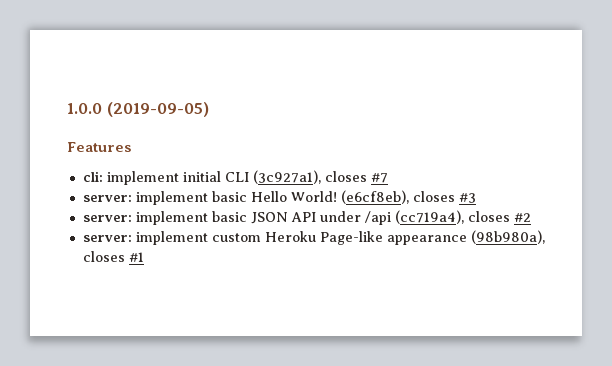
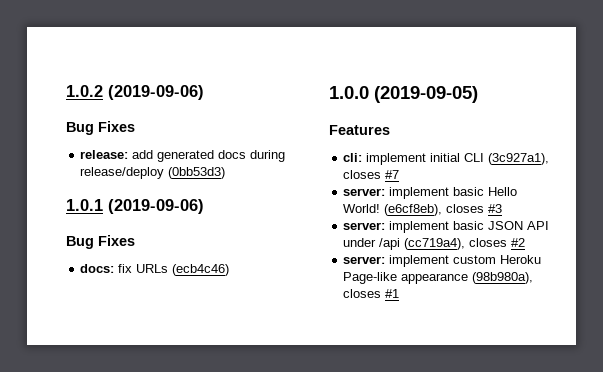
(67, 108) none -> [66,85,204,100] [66,121,135,135] [80,150,286,162] [80,167,226,179] [66,199,204,214] [66,235,135,249] [80,264,230,276] 1.0.2 (2019-09-06) // Bug Fixes // release: add generated docs during release/deploy (0bb53d3) // 1.0.1 (2019-09-06) // Bug Fixes // docs: fix URLs (ecb4c46) //

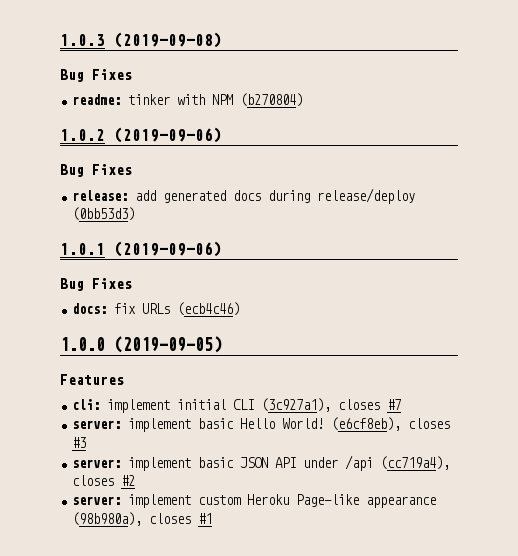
(66, 91) none -> [60,32,222,48] [60,69,132,82] [72,93,304,107] 1.0.3 (2019-09-08) // Bug Fixes // readme: tinker with NPM (b270804) //

